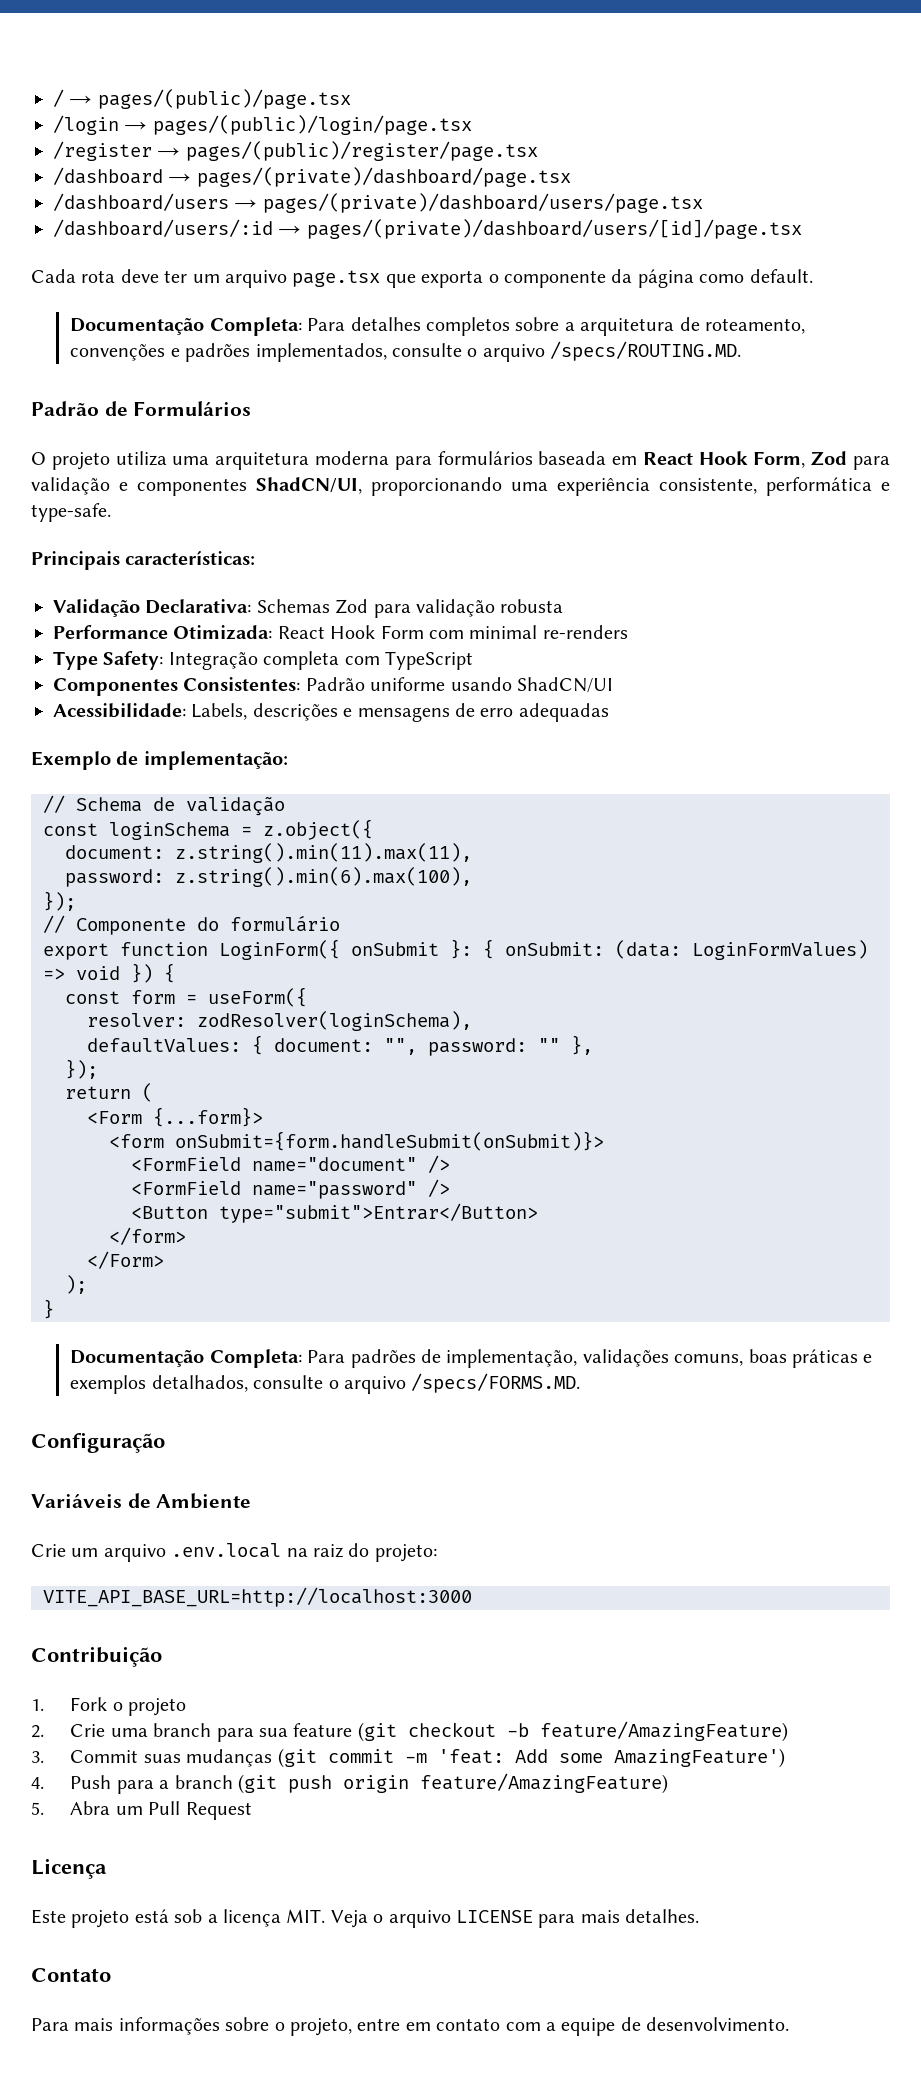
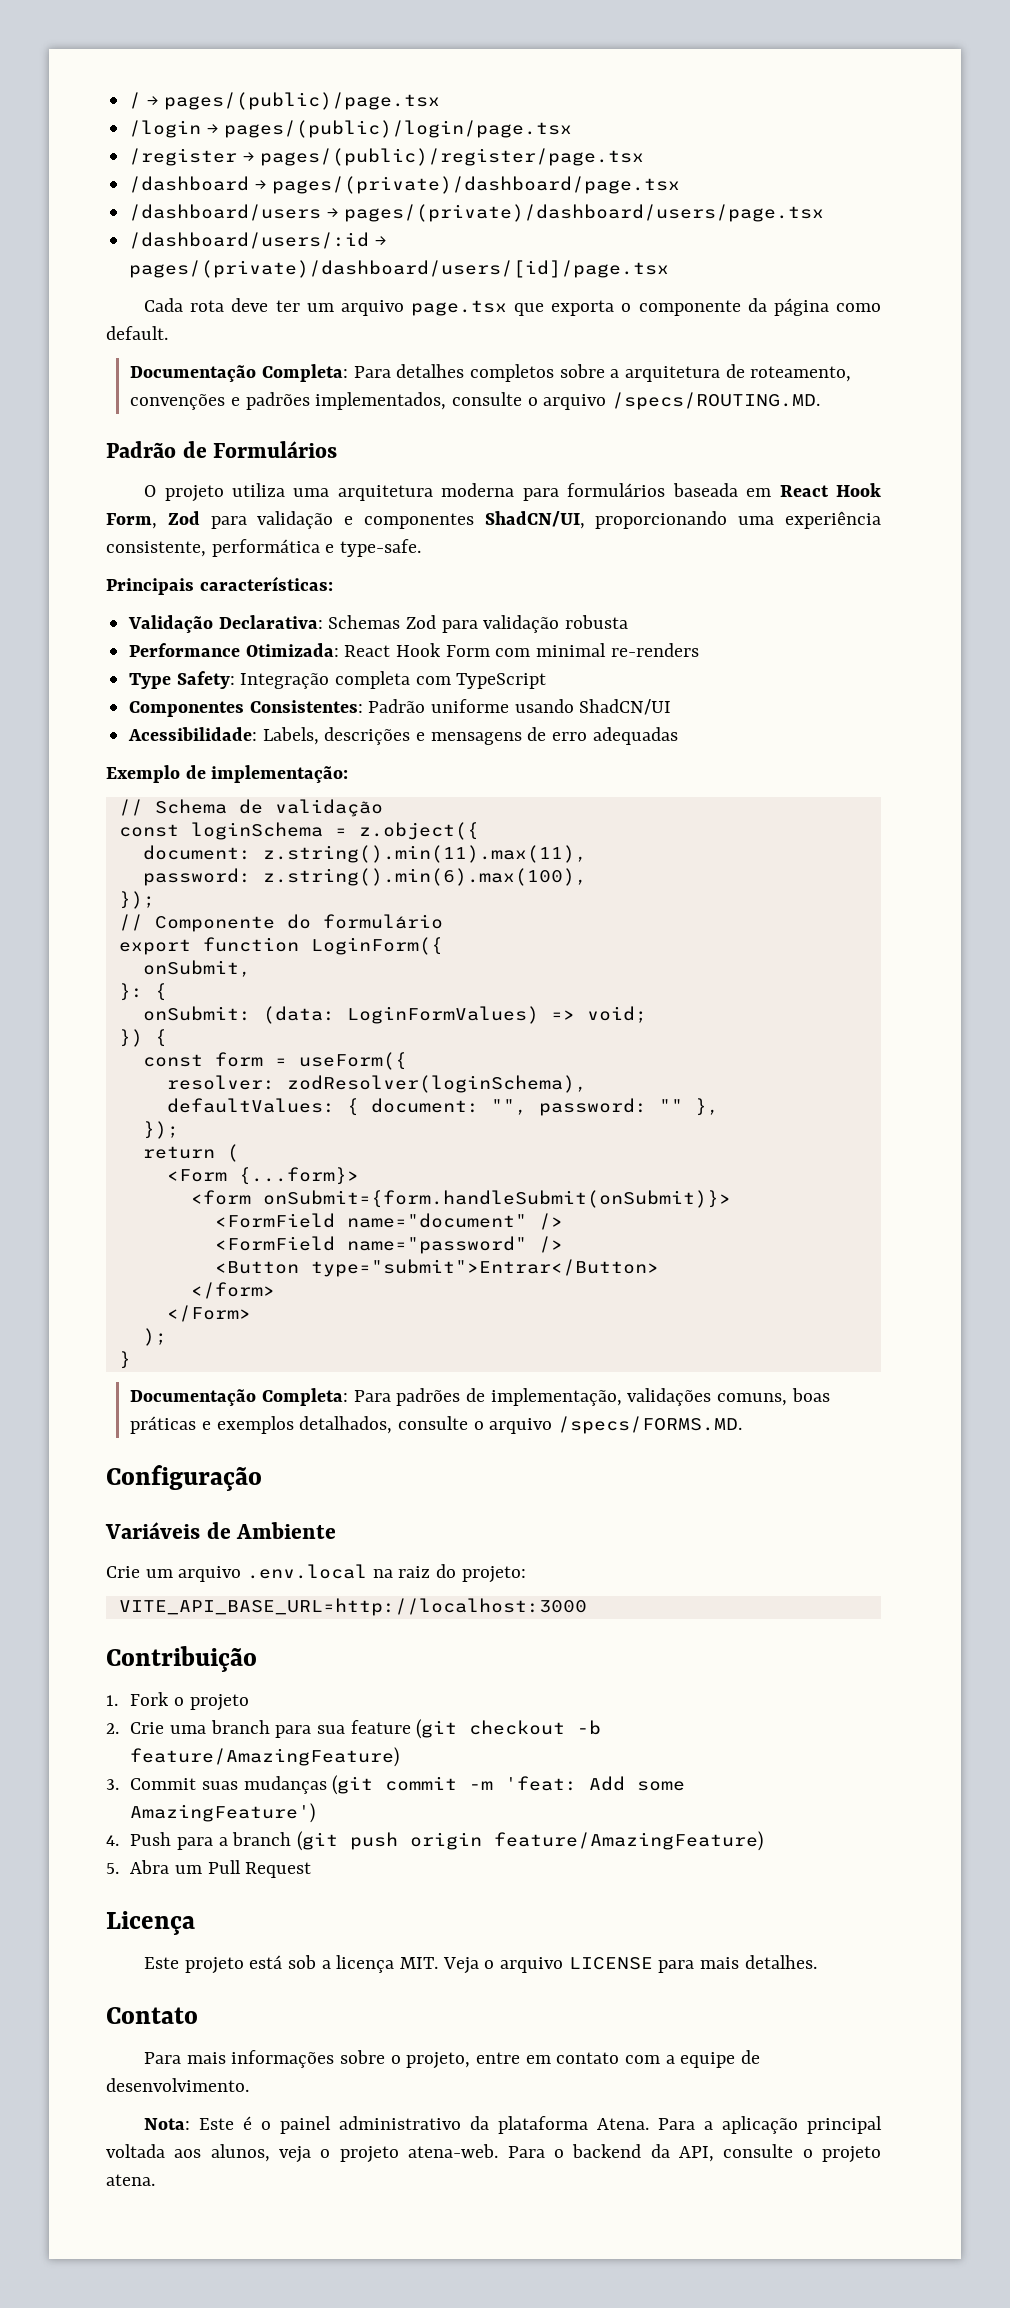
[351,942,439,956] onSubmit -> [142,960,251,977] // onSubmit, //
(494, 949) none -> (167, 992) //
[76,966,120,980] void -> [586,1006,647,1023] void; //
(790, 2024) none -> [144,2116,883,2134] [106,2144,882,2163] [106,2174,155,2186] // Nota: Este é o painel administrativo da plataforma Atena. Para a aplicação principal voltada aos alunos, veja o projeto atena-web. Para o backend da API, consulte o projeto atena.

